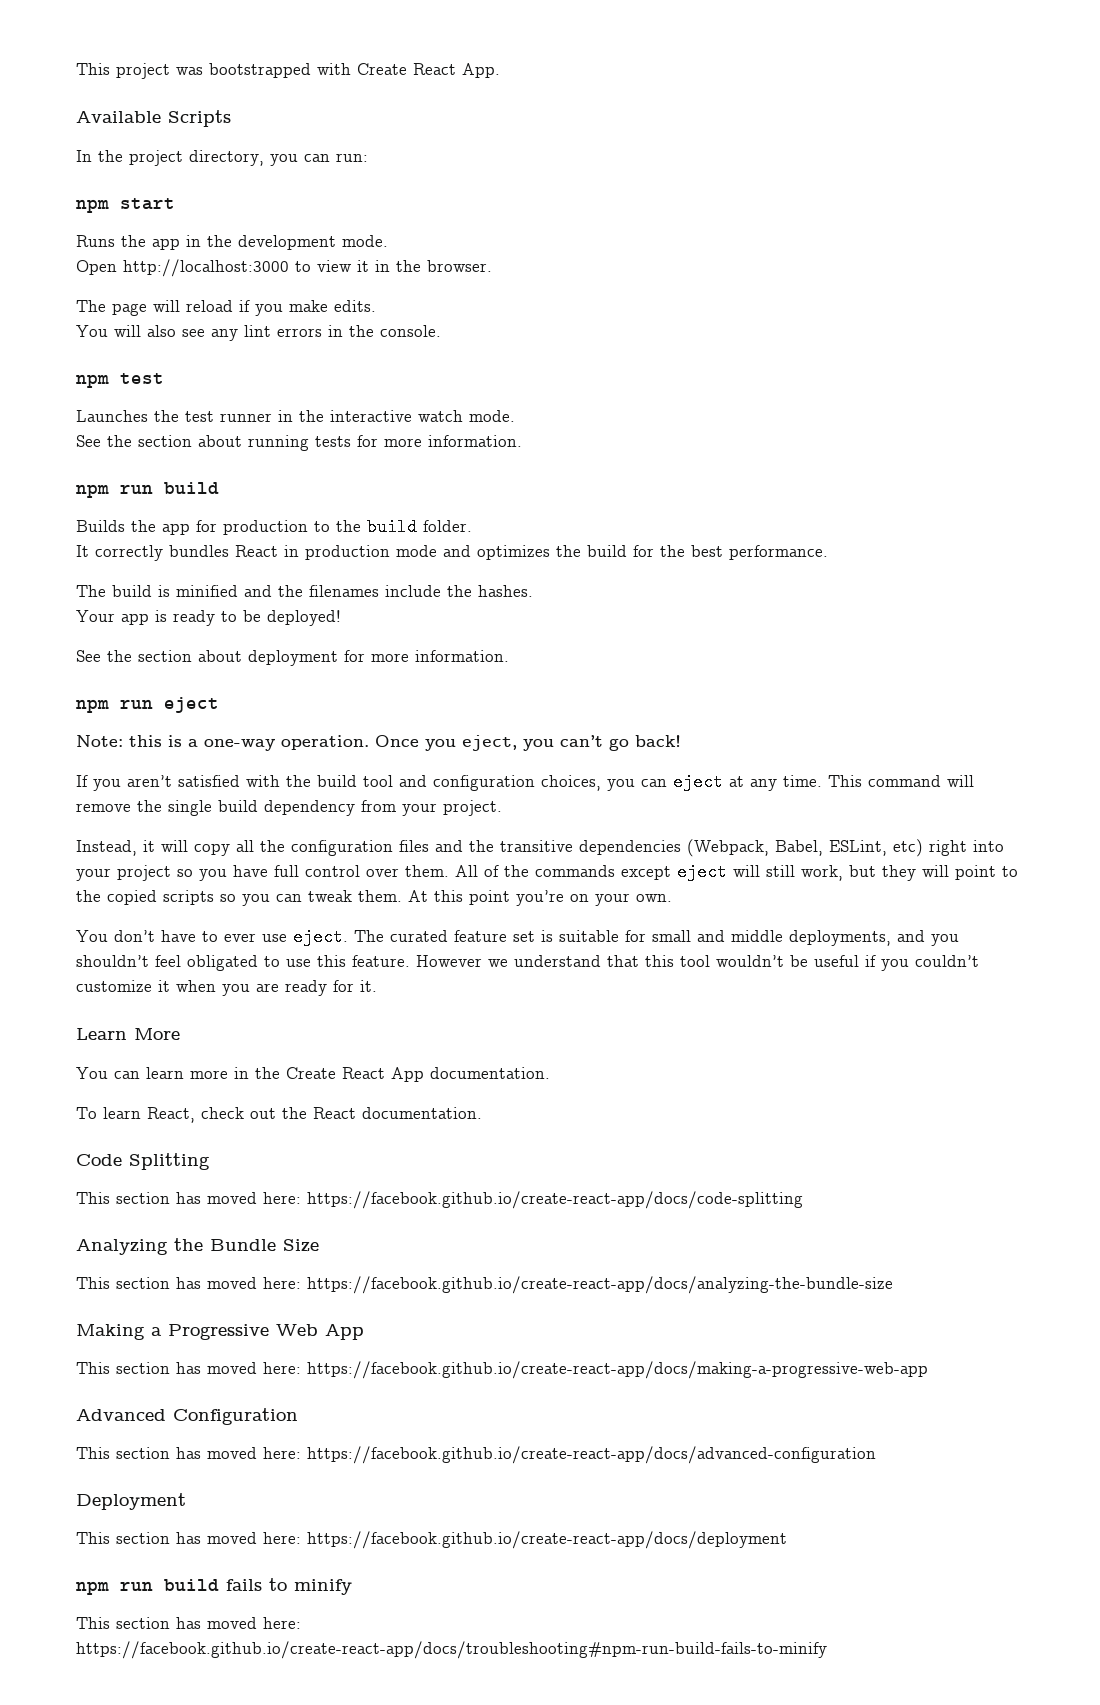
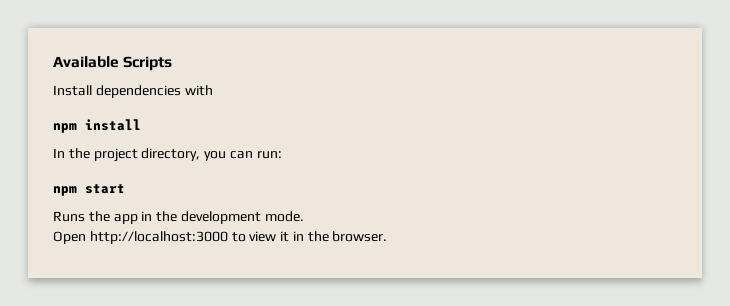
[76,63,500,79] [76,110,231,127] This project was bootstrapped with Create React App. // Available Scripts -> [53,56,173,71] [53,85,213,98] [53,119,141,133] Available Scripts // Install dependencies with // npm install
[76,300,376,316] [76,325,441,341] [76,373,164,388] [76,410,515,422] [76,435,522,451] [76,482,219,498] [76,518,472,536] [76,545,828,561] [76,585,533,597] [76,610,341,626] [76,650,509,666] [76,697,219,713] [76,735,681,751] [76,773,974,791] [76,800,502,816] [76,839,1004,857] [76,863,1018,881] [76,890,672,906] [76,928,959,946] [76,955,979,971] [76,980,377,996] [76,1028,180,1040] [76,1067,550,1082] [76,1107,482,1123] [76,1153,210,1170] [76,1191,803,1209] [76,1238,319,1255] [76,1276,893,1294] [76,1324,364,1340] [76,1361,928,1379] [76,1408,298,1425] [76,1446,876,1464] [76,1493,186,1510] [76,1531,787,1549] [76,1578,352,1595] [76,1617,301,1629] [76,1641,827,1659] // The page will reload if you make edits. // You will also see any lint errors in the console. // npm test // Launches the test runner in the interactive watch mode. // See the section about running tests for more information. // npm run build // Builds the app for production to the build folder. // It correctly bundles React in production mode and optimizes the build for the best performance. // The build is minified and the filenames include the hashes. // Your app is ready to be deployed! // See the section about deployment for more information. // npm run eject // Note: this is a one-way operation. Once you eject, you can’t go back! // If you aren’t satisfied with the build tool and configuration choices, you can eject at any time. This command will remove the single build dependency from your project. // Instead, it will copy all the configuration files and the transitive dependencies (Webpack, Babel, ESLint, etc) right into your project so you have full control over them. All of the commands except eject will still work, but they will point to the copied scripts so you can tweak them. At this point you’re on your own. // You don’t have to ever use eject. The curated feature set is suitable for small and middle deployments, and you shouldn’t feel obligated to use this feature. However we understand that this tool wouldn’t be useful if you couldn’t customize it when you are ready for it. // Learn More // You can learn more in the Create React App documentation. // To learn React, check out the React documentation. // Code Splitting // This section has moved here: https://facebook.github.io/create-react-app/docs/code-splitting // Analyzing the Bundle Size // This section has moved here: https://facebook.github.io/create-react-app/docs/analyzing-the-bundle-size // Making a Progressive Web App // This section has moved here: https://facebook.github.io/create-react-app/docs/making-a-progressive-web-app // Advanced Configuration // This section has moved here: https://facebook.github.io/create-react-app/docs/advanced-configuration // Deployment // This section has moved here: https://facebook.github.io/create-react-app/docs/deployment // npm run build fails to minify // This section has moved here: https://facebook.github.io/create-react-app/docs/troubleshooting#npm-run-build-fails-to-minify -> (388, 236) none

